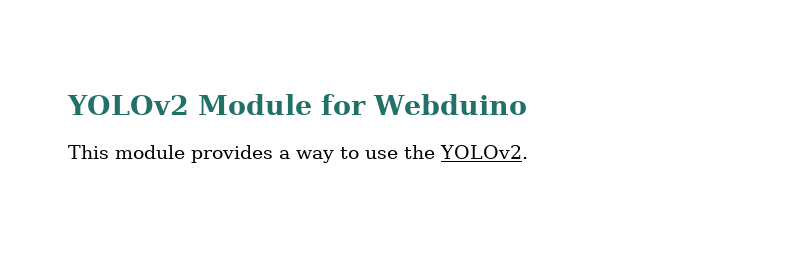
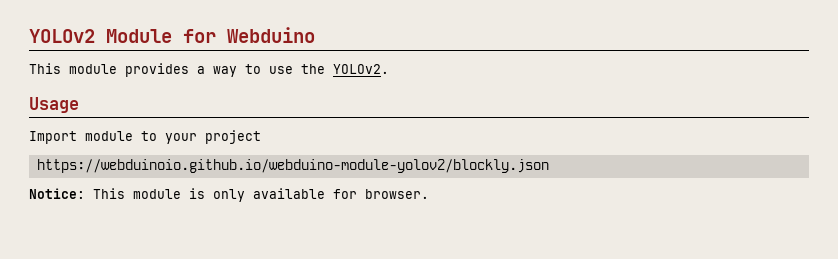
(528, 152) none -> [29,97,79,113] [29,130,261,144] [36,159,549,173] [29,188,429,202] // Usage // Import module to your project // https://webduinoio.github.io/webduino-module-yolov2/blockly.json // Notice: This module is only available for browser.

